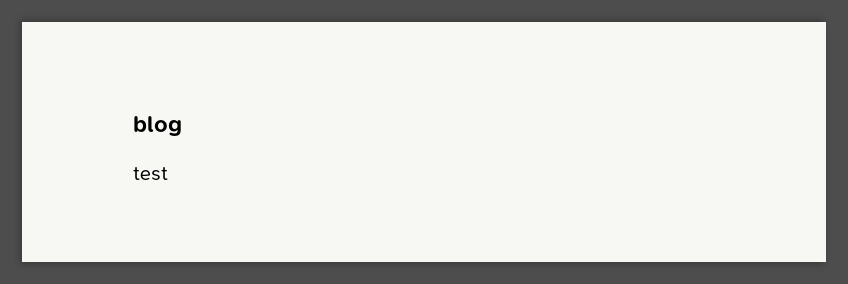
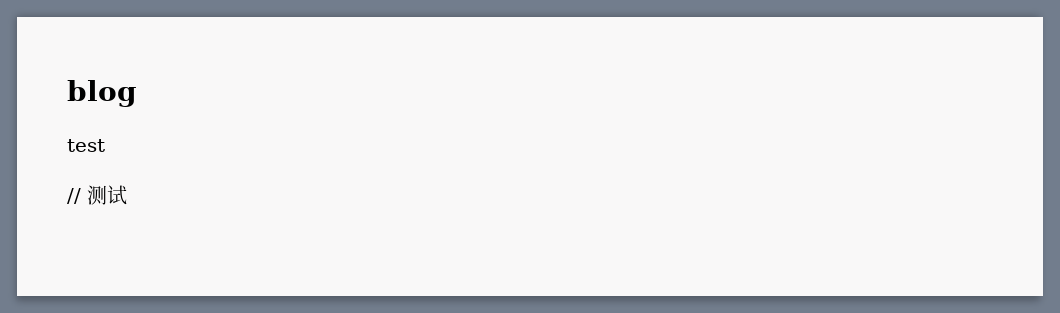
(168, 174) none -> [67,185,127,205] // // 测试

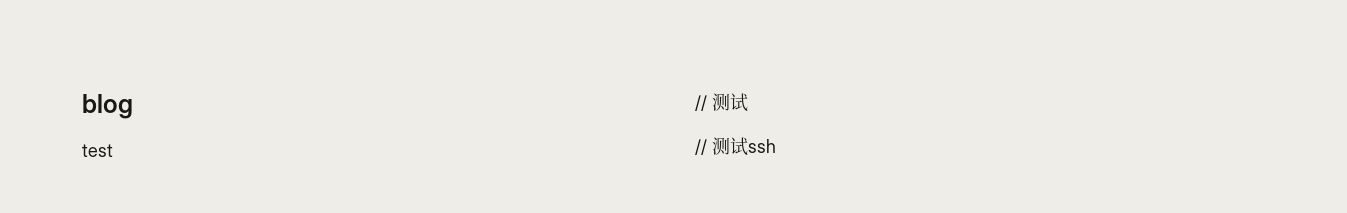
(127, 195) none -> [695,137,776,156] // // 测试ssh

